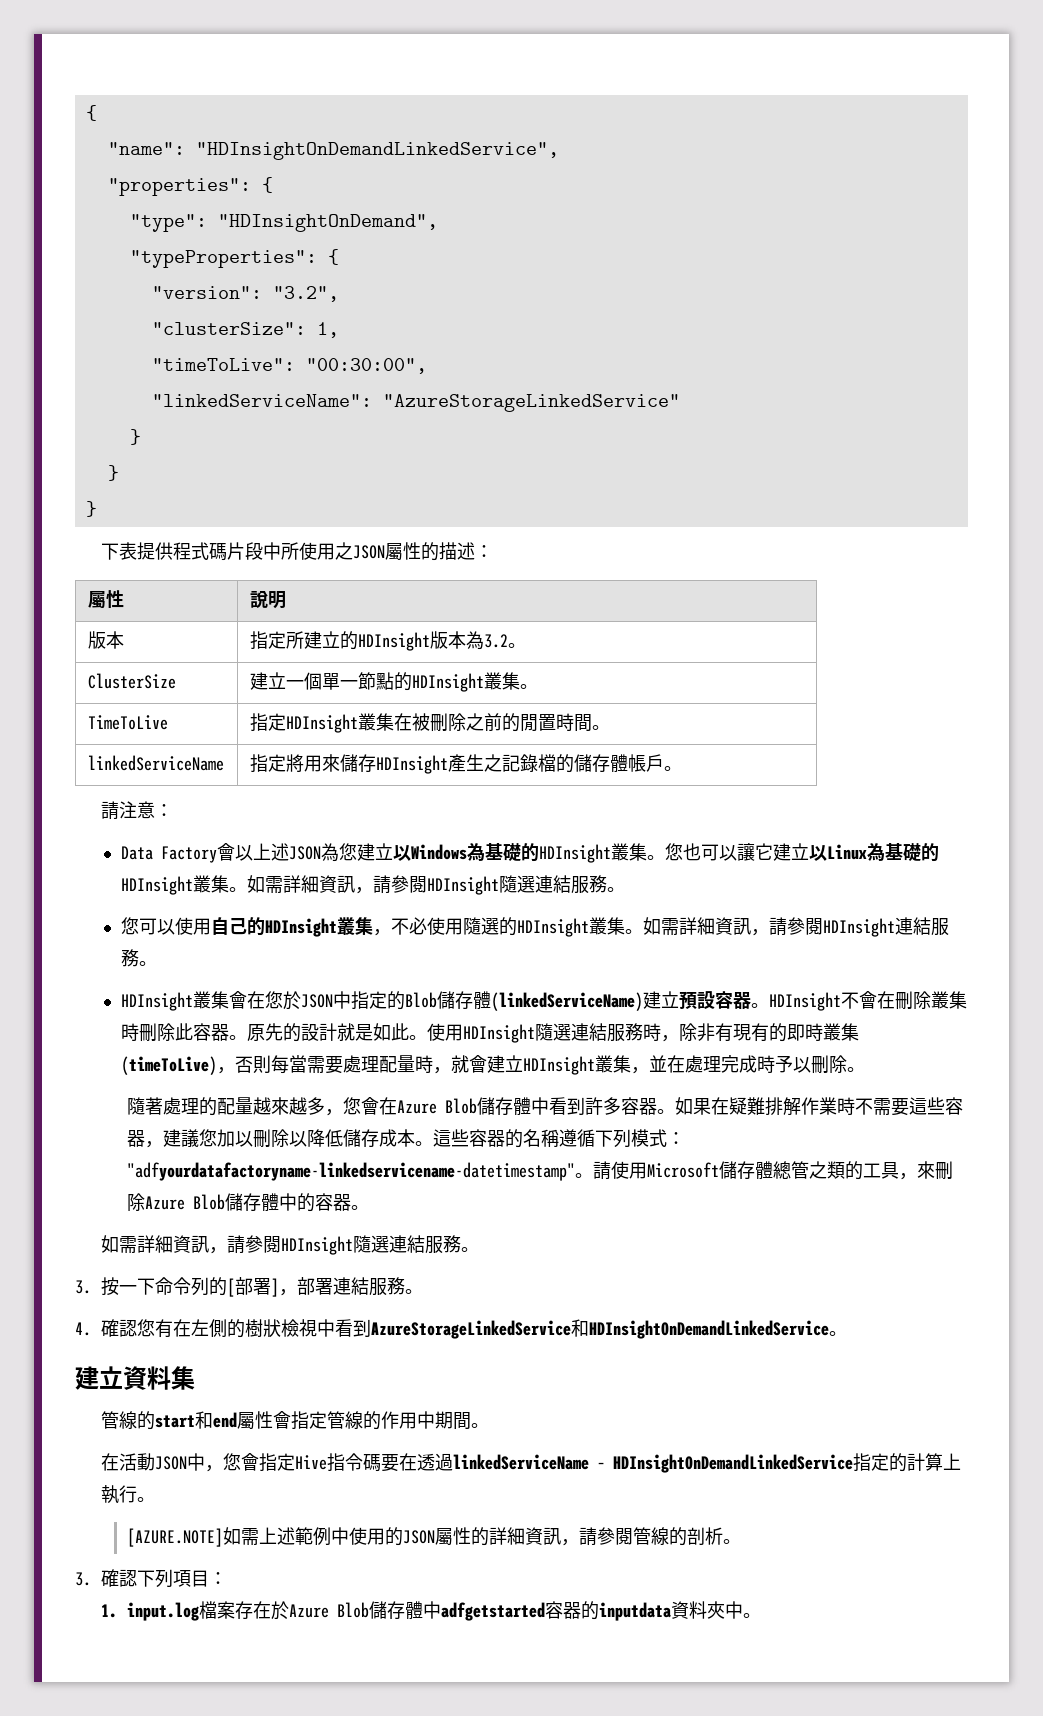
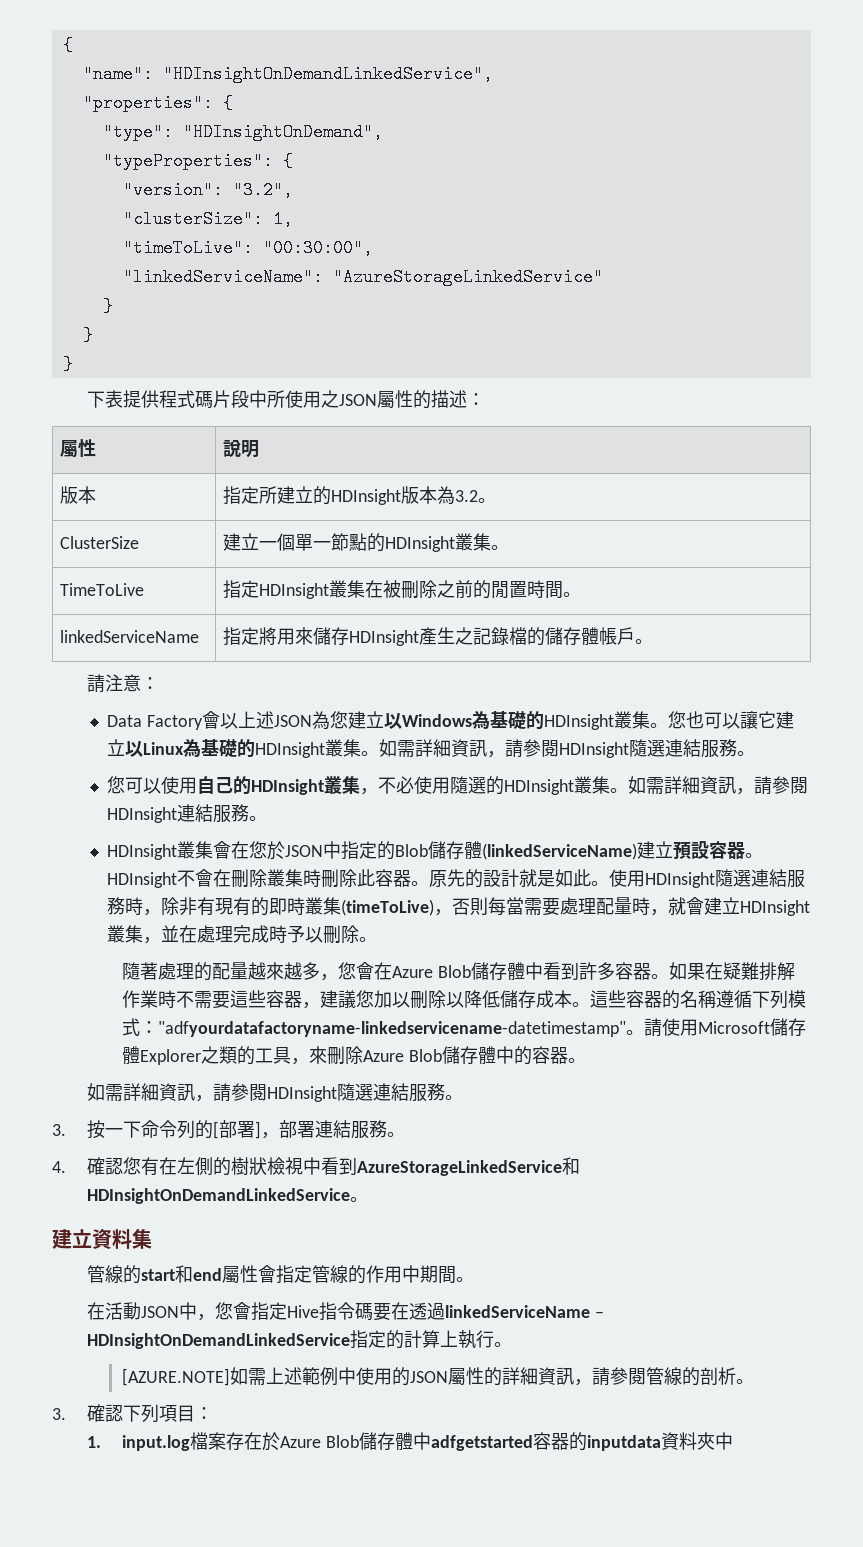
[772,1161,809,1179] 總管 -> [140,1049,202,1065] Explorer
[742,1613,761,1618] 。 -> (733, 1441) none

